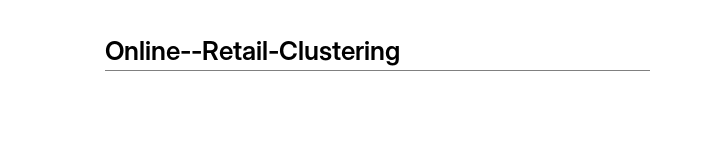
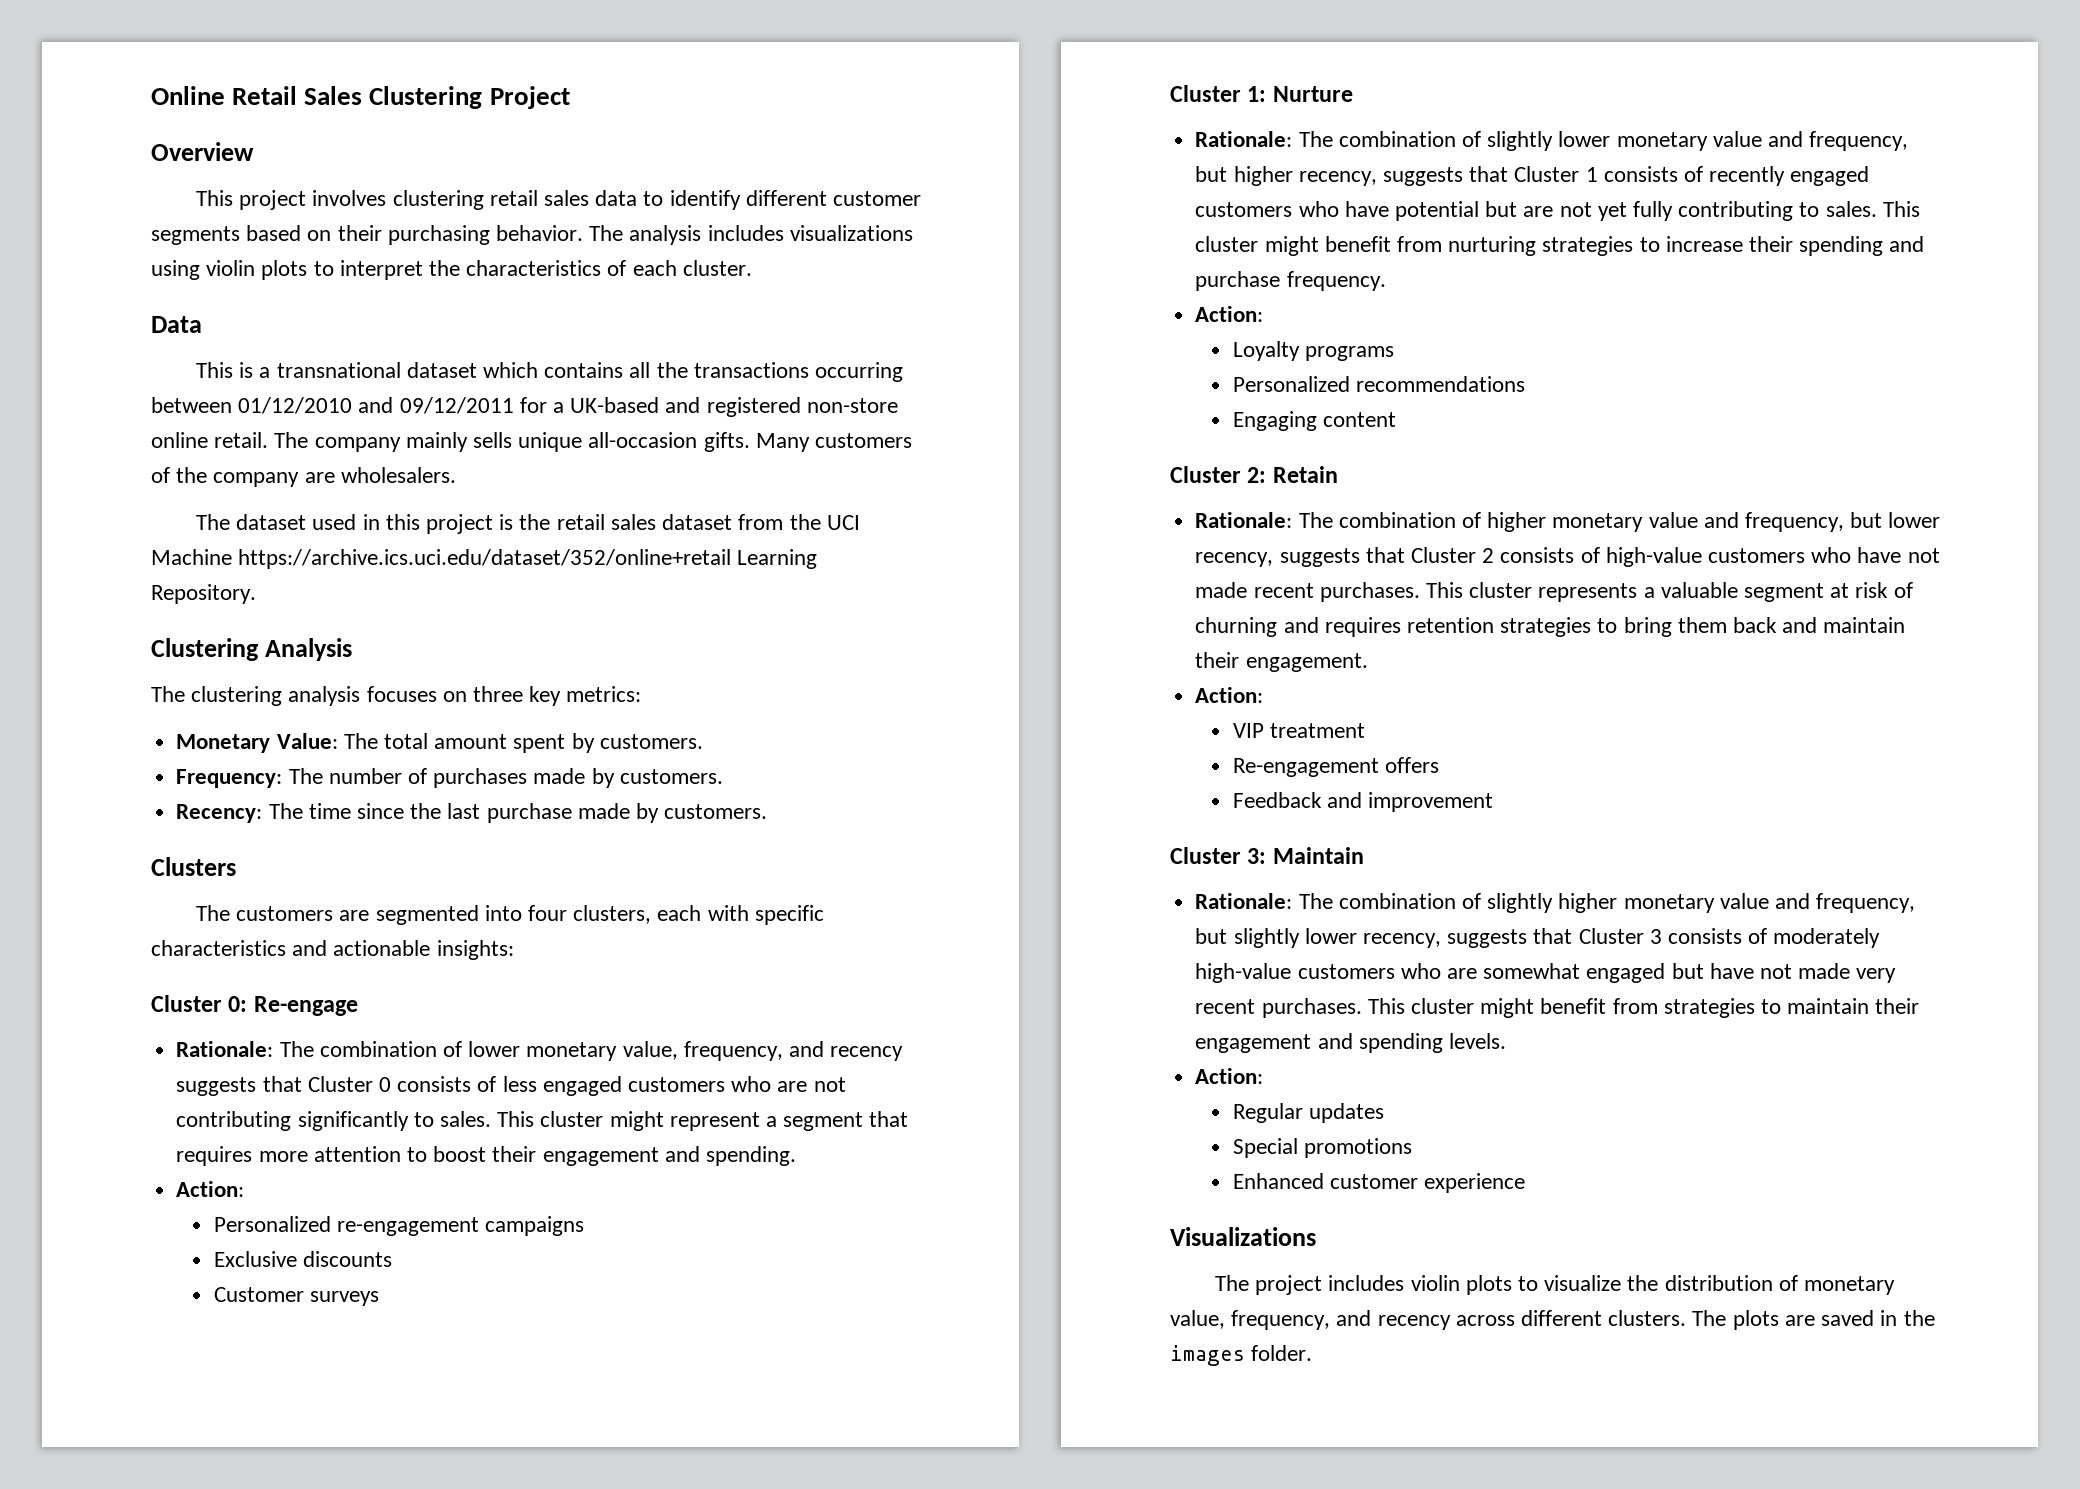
[105,41,400,66] Online--Retail-Clustering -> [151,86,570,109] [151,142,254,161] [195,190,922,210] [151,225,913,245] [151,260,752,280] [151,316,202,333] [195,362,904,382] [151,397,898,417] [151,432,913,452] [151,467,456,487] [195,514,860,534] [151,549,818,569] [151,584,256,604] [151,638,352,661] [151,686,642,706] [176,733,703,753] [176,768,723,788] [176,803,768,823] [151,857,236,876] [195,905,824,925] [151,940,514,960] [151,995,358,1016] [176,1041,904,1061] [176,1076,846,1096] [176,1111,909,1131] [176,1146,796,1166] [176,1181,245,1197] [213,1216,585,1236] [213,1251,393,1267] [213,1287,380,1306] [1170,85,1353,102] [1195,131,1909,151] [1195,166,1870,186] [1195,201,1920,221] [1195,236,1925,256] [1195,271,1386,291] [1195,306,1264,322] [1232,341,1395,361] [1232,376,1526,392] [1232,411,1397,431] [1170,466,1338,483] [1195,512,1941,532] [1195,547,1940,567] [1195,582,1913,602] [1195,617,1906,637] [1195,652,1368,672] [1195,687,1264,703] [1232,723,1366,738] [1232,757,1440,777] [1232,792,1494,812] [1170,847,1364,864] [1195,893,1916,913] [1195,928,1881,948] [1195,963,1897,983] [1195,998,1920,1018] [1195,1033,1506,1053] [1195,1068,1264,1084] [1232,1103,1385,1123] [1232,1138,1413,1158] [1232,1173,1526,1193] [1170,1227,1316,1246] [1214,1275,1896,1295] [1170,1310,1935,1330] [1170,1345,1313,1366] Online Retail Sales Clustering Project // Overview // This project involves clustering retail sales data to identify different customer segments based on their purchasing behavior. The analysis includes visualizations using violin plots to interpret the characteristics of each cluster. // Data // This is a transnational dataset which contains all the transactions occurring between 01/12/2010 and 09/12/2011 for a UK-based and registered non-store online retail. The company mainly sells unique all-occasion gifts. Many customers of the company are wholesalers. // The dataset used in this project is the retail sales dataset from the UCI Machine https://archive.ics.uci.edu/dataset/352/online+retail Learning Repository. // Clustering Analysis // The clustering analysis focuses on three key metrics: // Monetary Value: The total amount spent by customers. // Frequency: The number of purchases made by customers. // Recency: The time since the last purchase made by customers. // Clusters // The customers are segmented into four clusters, each with specific characteristics and actionable insights: // Cluster 0: Re-engage // Rationale: The combination of lower monetary value, frequency, and recency suggests that Cluster 0 consists of less engaged customers who are not contributing significantly to sales. This cluster might represent a segment that requires more attention to boost their engagement and spending. // Action: // Personalized re-engagement campaigns // Exclusive discounts // Customer surveys // Cluster 1: Nurture // Rationale: The combination of slightly lower monetary value and frequency, but higher recency, suggests that Cluster 1 consists of recently engaged customers who have potential but are not yet fully contributing to sales. This cluster might benefit from nurturing strategies to increase their spending and purchase frequency. // Action: // Loyalty programs // Personalized recommendations // Engaging content // Cluster 2: Retain // Rationale: The combination of higher monetary value and frequency, but lower recency, suggests that Cluster 2 consists of high-value customers who have not made recent purchases. This cluster represents a valuable segment at risk of churning and requires retention strategies to bring them back and maintain their engagement. // Action: // VIP treatment // Re-engagement offers // Feedback and improvement // Cluster 3: Maintain // Rationale: The combination of slightly higher monetary value and frequency, but slightly lower recency, suggests that Cluster 3 consists of moderately high-value customers who are somewhat engaged but have not made very recent purchases. This cluster might benefit from strategies to maintain their engagement and spending levels. // Action: // Regular updates // Special promotions // Enhanced customer experience // Visualizations // The project includes violin plots to visualize the distribution of monetary value, frequency, and recency across different clusters. The plots are saved in the images folder.

